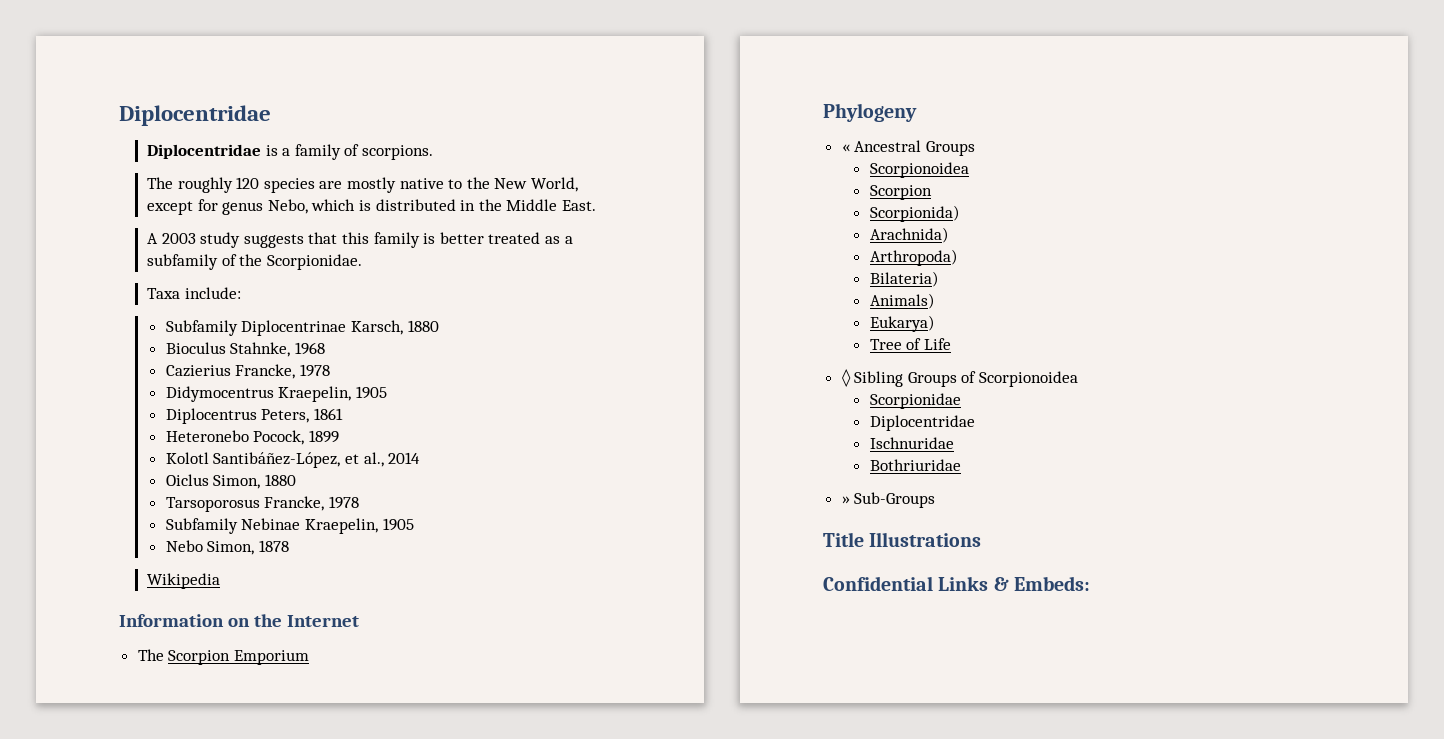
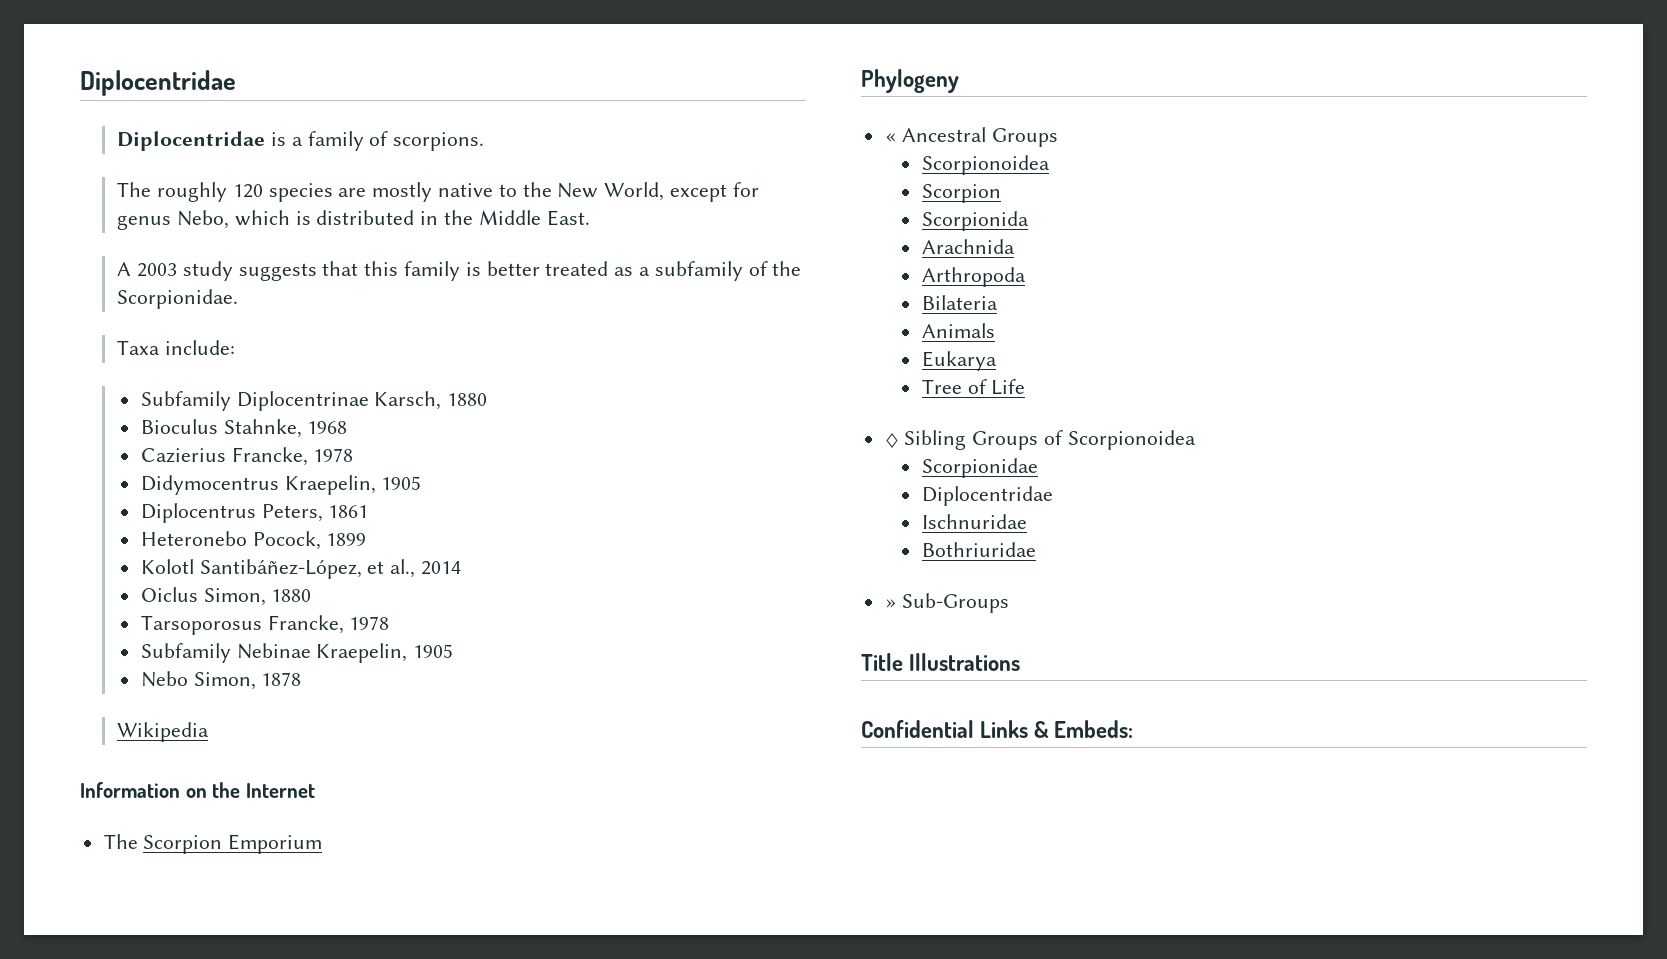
[869,205,960,222] [869,227,949,243] [869,249,958,266] [869,271,939,287] [869,293,935,309] [869,315,935,332] Scorpionida) // Arachnida) // Arthropoda) // Bilateria) // Animals) // Eukarya) -> [921,211,1029,231] [921,239,1015,254] [921,267,1026,287] [921,295,998,310] [921,323,995,338] [921,351,997,371] Scorpionida // Arachnida // Arthropoda // Bilateria // Animals // Eukarya

